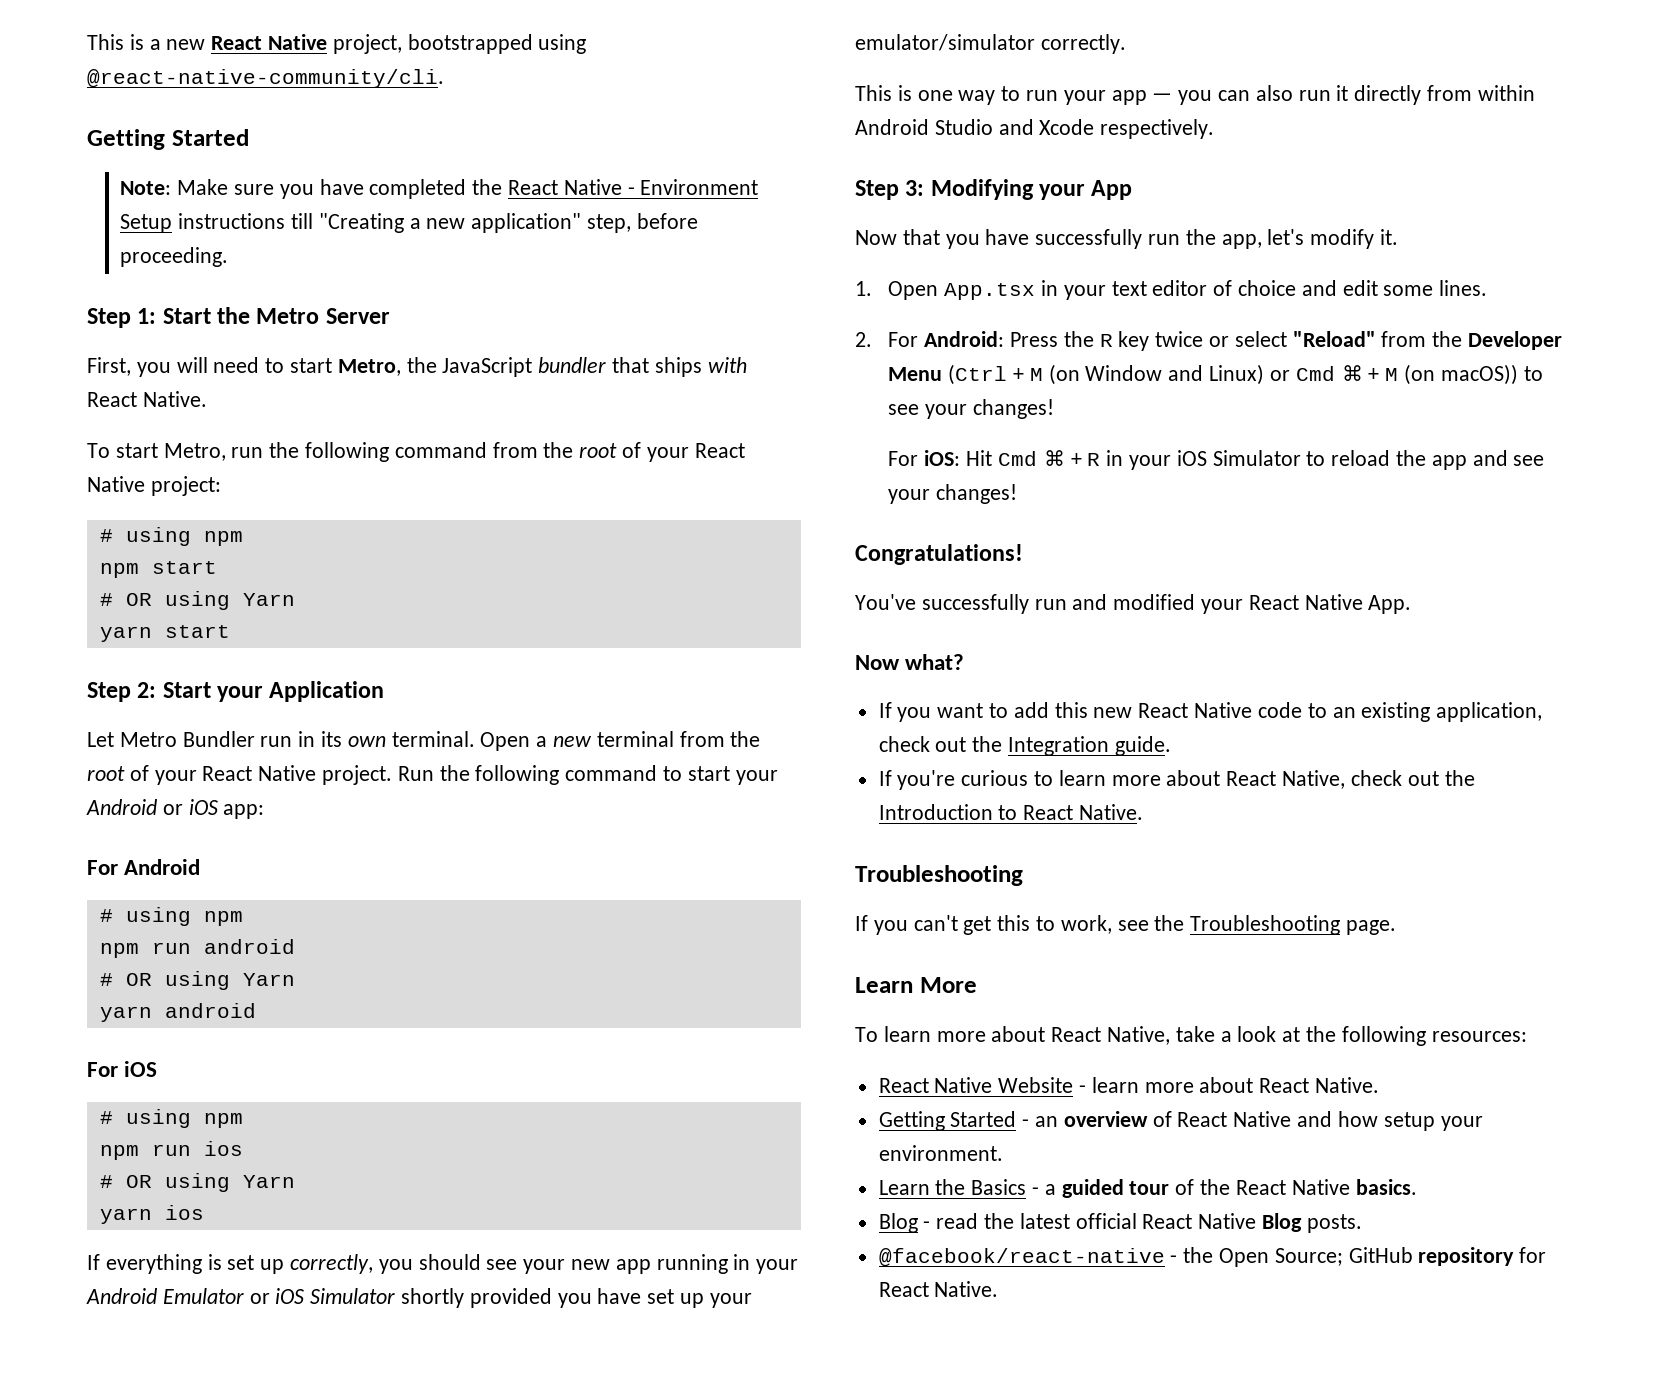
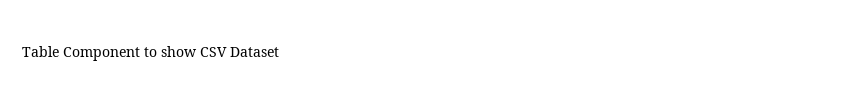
[87,34,587,54] [87,69,444,88] [87,129,249,150] [120,179,759,199] [120,213,698,233] [120,247,229,267] [87,307,390,328] [87,357,747,377] [87,391,207,407] [87,442,745,462] [87,476,221,496] [99,527,243,546] [99,561,217,578] [99,591,295,610] [99,625,230,642] [87,681,385,702] [87,731,761,751] [87,765,778,785] [86,799,265,819] [87,859,201,875] [99,907,243,926] [99,939,295,958] [99,971,295,990] [99,1003,256,1022] [87,1061,158,1077] [99,1109,243,1128] [99,1141,243,1160] [99,1173,295,1192] [99,1205,204,1224] [87,1254,799,1274] [86,1288,752,1308] [855,34,1126,54] [855,85,1535,105] [855,119,1215,139] [855,179,1133,200] [855,229,1399,249] [855,280,1488,300] [855,331,1563,351] [888,364,1543,385] [888,399,1054,419] [888,450,1545,470] [888,484,1018,504] [855,544,1023,565] [855,594,1412,614] [855,654,965,670] [878,702,1543,722] [878,736,1171,756] [878,770,1475,790] [878,804,1144,820] [855,865,1023,886] [855,915,1397,935] [855,977,977,993] [855,1026,1527,1046] [878,1077,1380,1093] [878,1111,1483,1131] [878,1145,1003,1161] [878,1179,1417,1198] [878,1213,1362,1233] [878,1247,1547,1267] [878,1281,999,1297] This is a new React Native project, bootstrapped using @react-native-community/cli. // Getting Started // Note: Make sure you have completed the React Native - Environment Setup instructions till "Creating a new application" step, before proceeding. // Step 1: Start the Metro Server // First, you will need to start Metro, the JavaScript bundler that ships with React Native. // To start Metro, run the following command from the root of your React Native project: // # using npm // npm start // # OR using Yarn // yarn start // Step 2: Start your Application // Let Metro Bundler run in its own terminal. Open a new terminal from the root of your React Native project. Run the following command to start your Android or iOS app: // For Android // # using npm // npm run android // # OR using Yarn // yarn android // For iOS // # using npm // npm run ios // # OR using Yarn // yarn ios // If everything is set up correctly, you should see your new app running in your Android Emulator or iOS Simulator shortly provided you have set up your emulator/simulator correctly. // This is one way to run your app — you can also run it directly from within Android Studio and Xcode respectively. // Step 3: Modifying your App // Now that you have successfully run the app, let's modify it. // 1. Open App.tsx in your text editor of choice and edit some lines. // 2. For Android: Press the R key twice or select "Reload" from the Developer Menu (Ctrl + M (on Window and Linux) or Cmd ⌘ + M (on macOS)) to see your changes! // For iOS: Hit Cmd ⌘ + R in your iOS Simulator to reload the app and see your changes! // Congratulations! // You've successfully run and modified your React Native App. // Now what? // If you want to add this new React Native code to an existing application, check out the Integration guide. // If you're curious to learn more about React Native, check out the Introduction to React Native. // Troubleshooting // If you can't get this to work, see the Troubleshooting page. // Learn More // To learn more about React Native, take a look at the following resources: // React Native Website - learn more about React Native. // Getting Started - an overview of React Native and how setup your environment. // Learn the Basics - a guided tour of the React Native basics. // Blog - read the latest official React Native Blog posts. // @facebook/react-native - the Open Source; GitHub repository for React Native. -> [22,46,279,61] Table Component to show CSV Dataset

